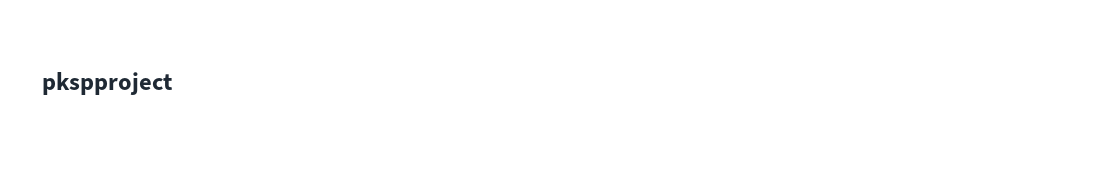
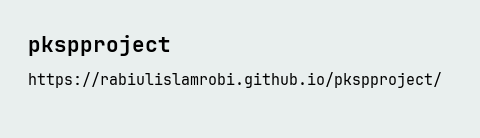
(172, 83) none -> [28,72,442,88] // https://rabiulislamrobi.github.io/pkspproject/

